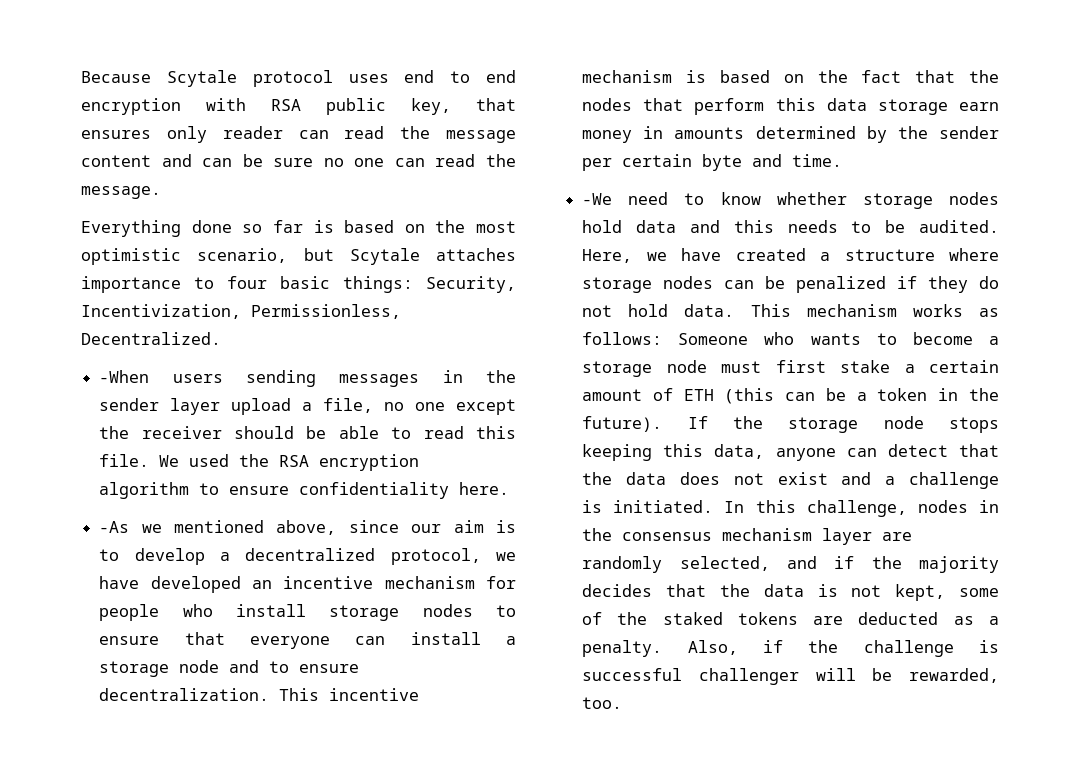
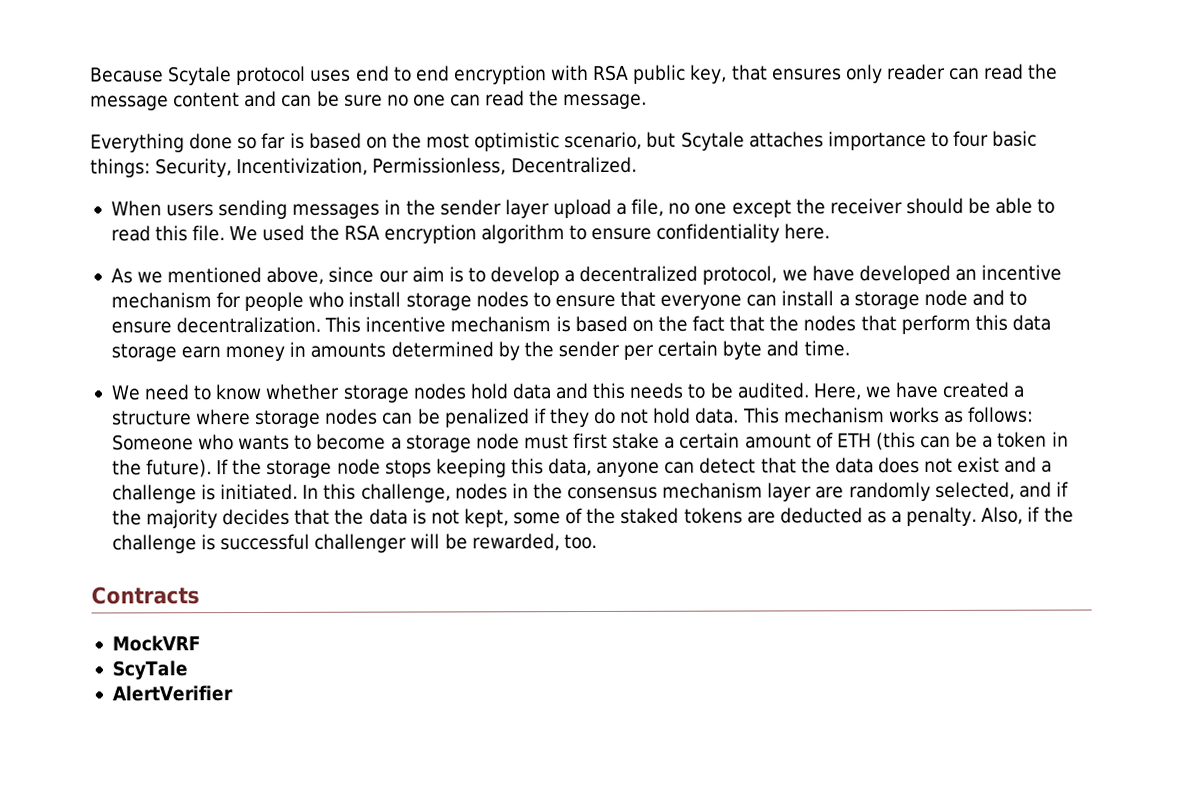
[99,370,150,383] -When -> [110,200,162,217] When
[99,521,130,533] -As -> [110,268,133,284] As
[582,193,613,205] -We -> [110,385,141,401] We
(623, 703) none -> [91,586,200,605] [111,635,201,652] [111,660,188,681] [111,685,233,702] // Contracts // MockVRF // ScyTale // AlertVerifier

